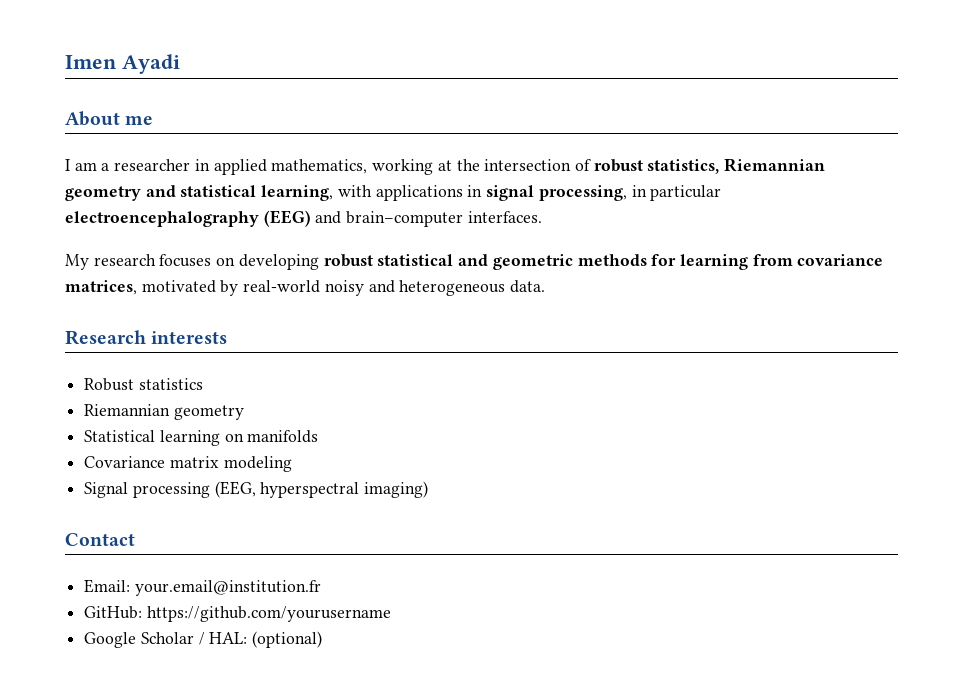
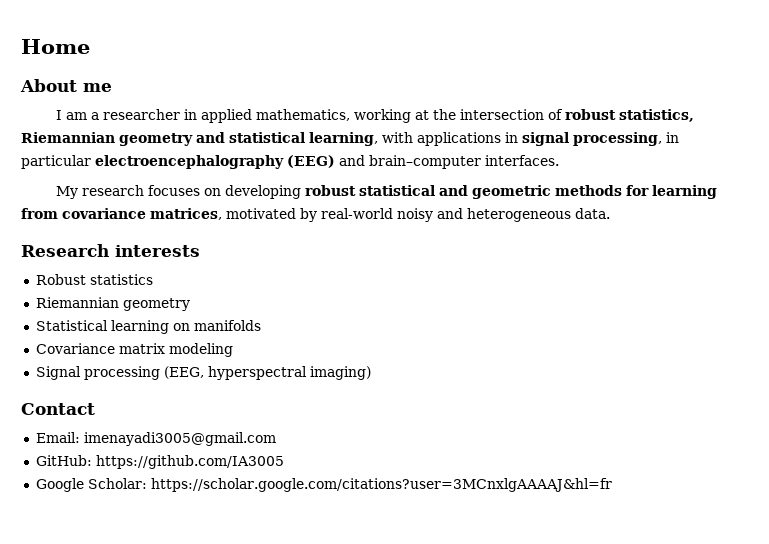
[65,54,180,74] Imen Ayadi -> [21,39,90,54] Home
[134,580,321,596] your.email@institution.fr -> [83,432,276,446] imenayadi3005@gmail.com
[146,606,391,622] https://github.com/yourusername -> [95,455,284,469] https://github.com/IA3005
[140,631,323,648] Scholar / HAL: (optional) -> [87,478,612,492] Scholar: https://scholar.google.com/citations?user=3MCnxlgAAAAJ&hl=fr

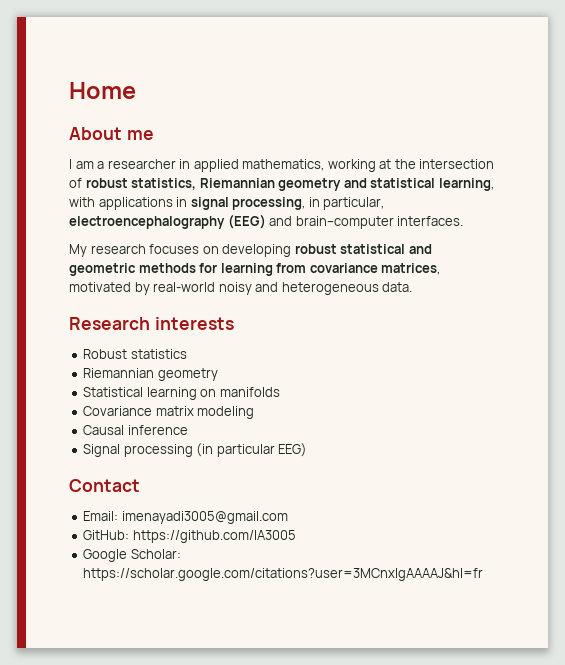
[21,155,91,169] particular -> [323,197,385,210] particular,
(233, 350) none -> [83,425,188,435] // Causal inference
[163,366,371,380] (EEG, hyperspectral imaging) -> [196,443,308,457] (in particular EEG)

